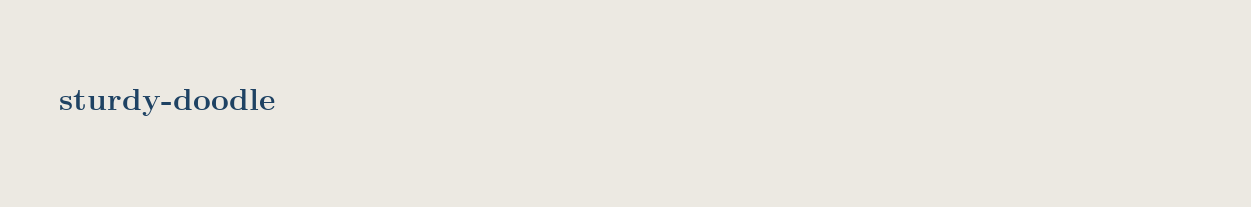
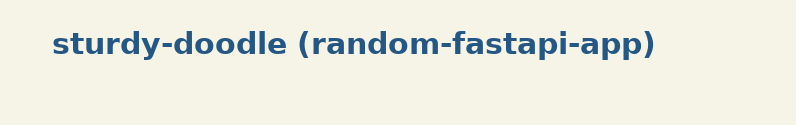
(275, 102) none -> [297,31,656,60] (random-fastapi-app)

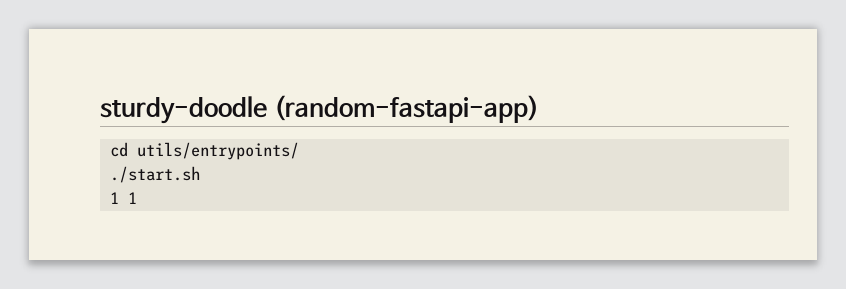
(656, 45) none -> [109,142,299,160] [109,166,200,183] [109,192,137,204] // cd utils/entrypoints/ // ./start.sh // 1 1

